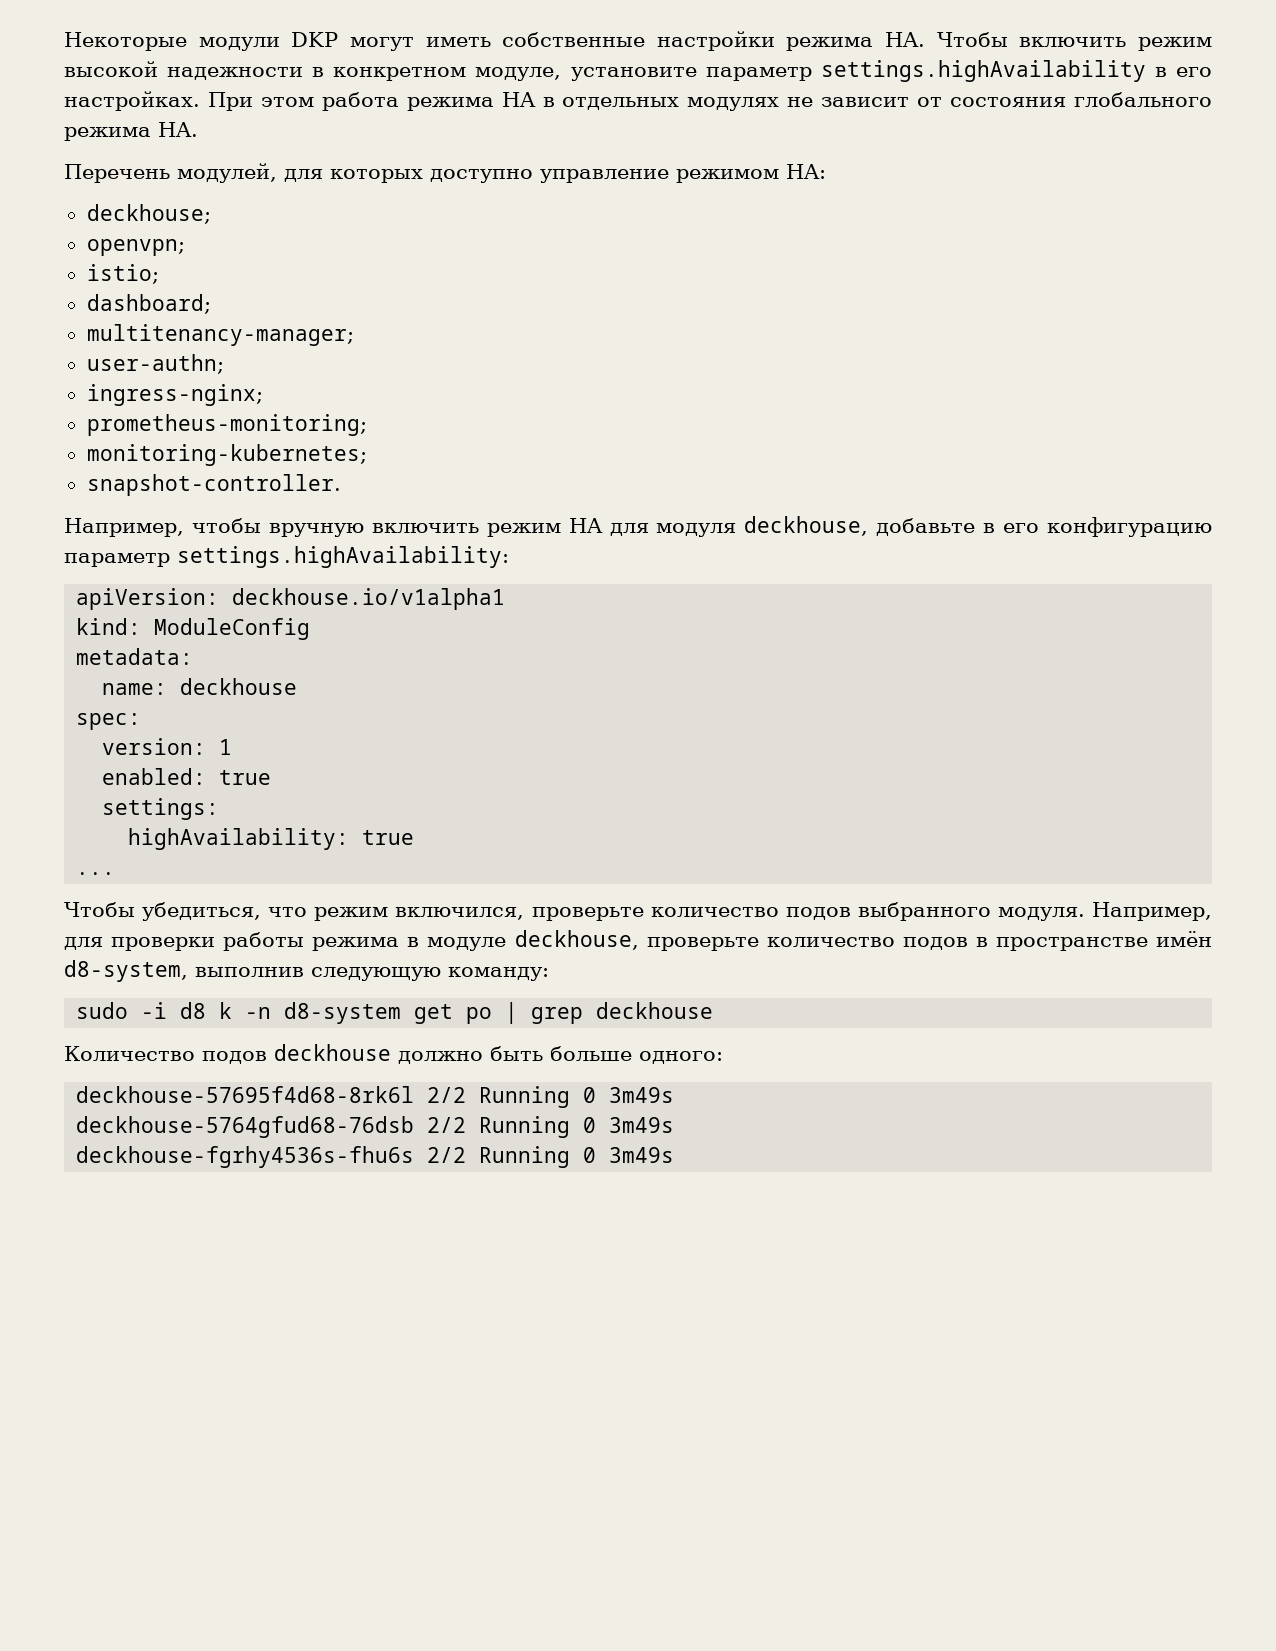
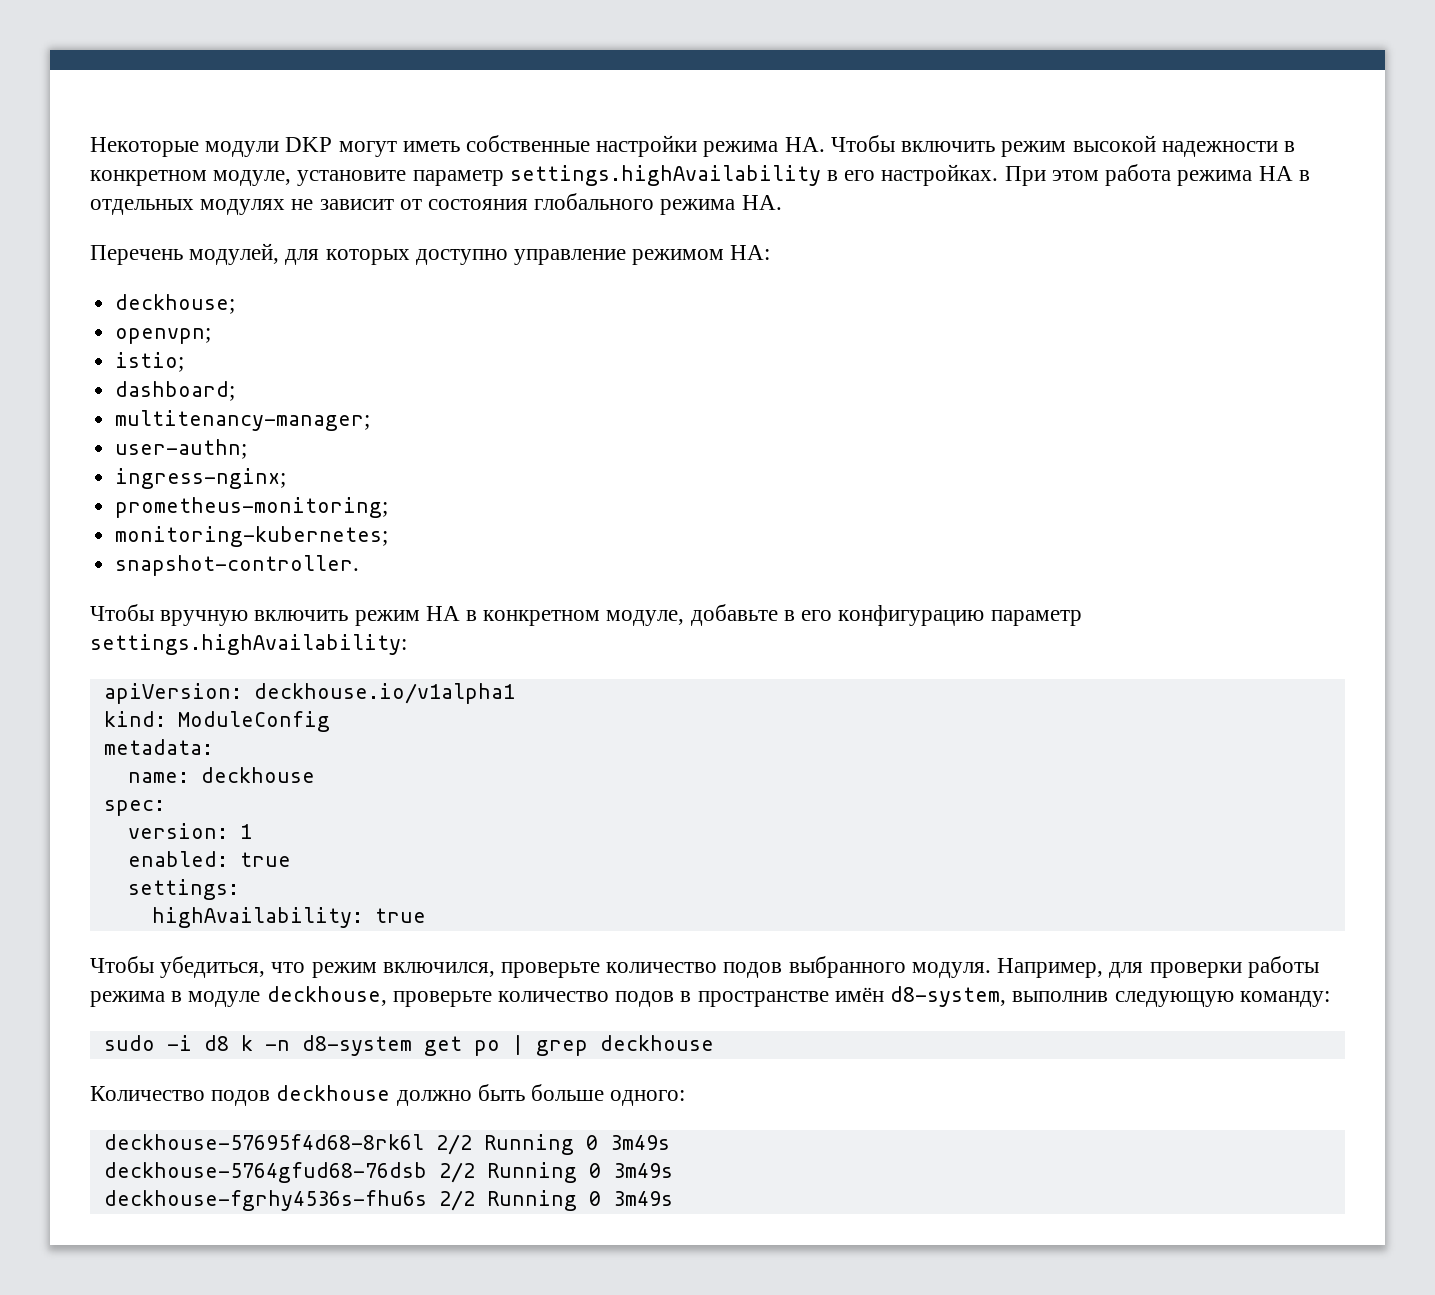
[64,518,261,537] Например, чтобы -> [90,604,154,621] Чтобы
[609,516,869,537] для модуля deckhouse, -> [466,610,685,626] в конкретном модуле,
[76,872,116,875] // ... -> (426, 915) none

